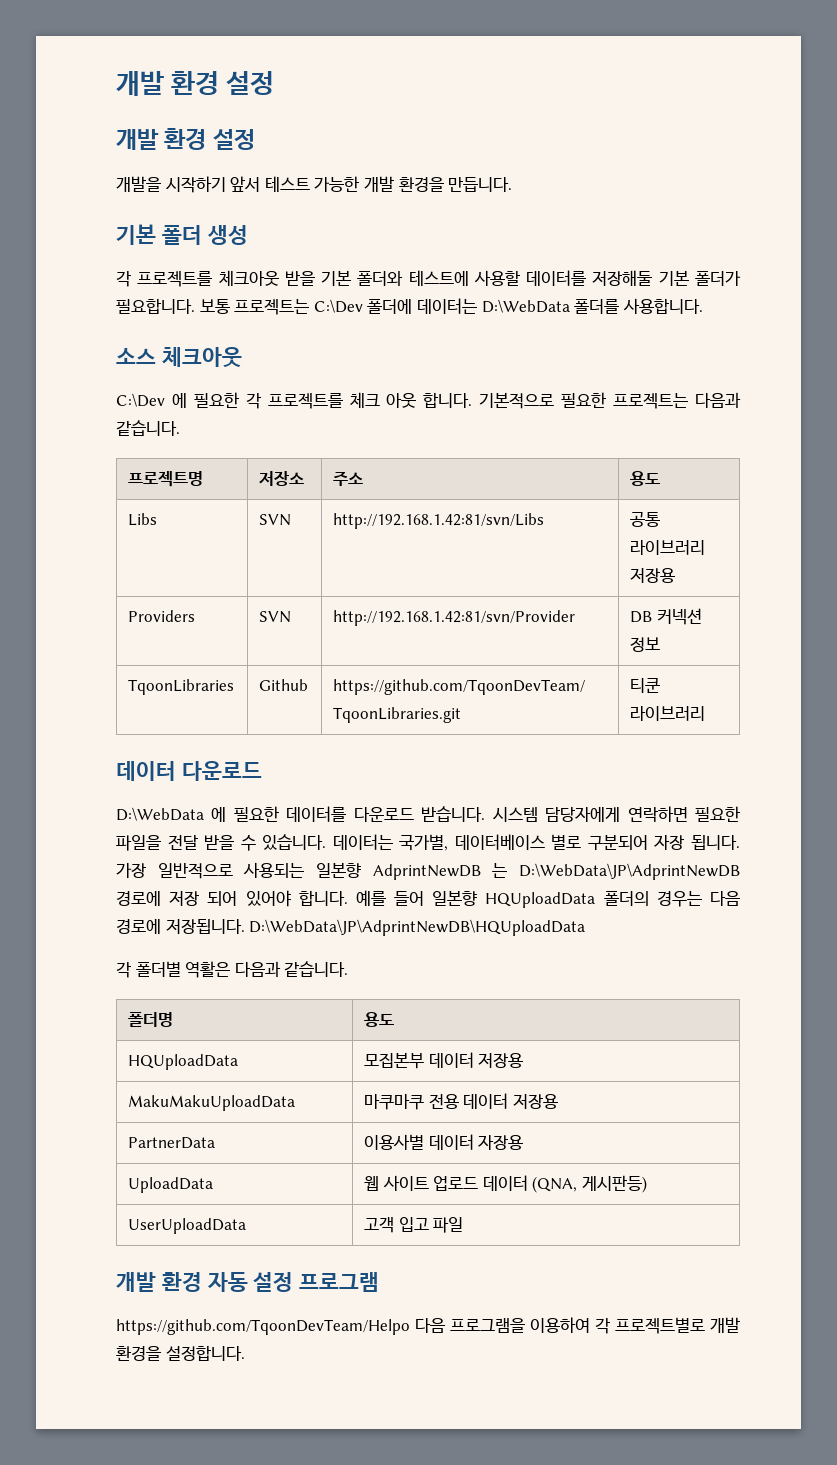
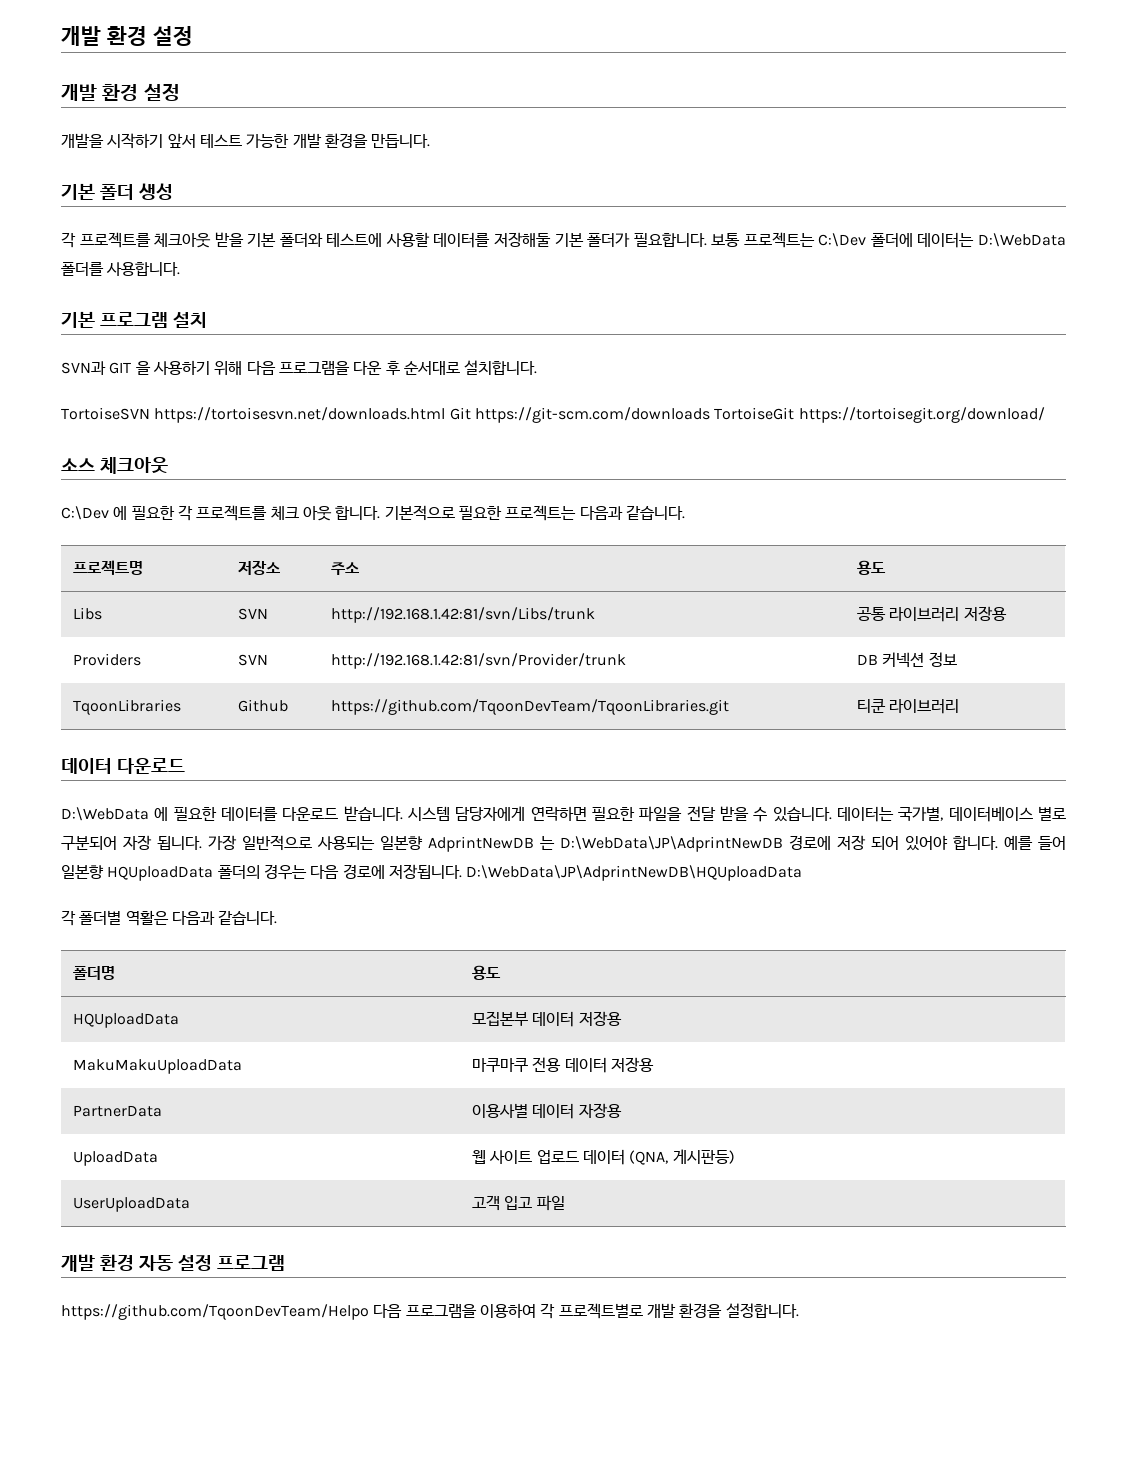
(703, 306) none -> [61,311,207,328] [61,360,538,375] [61,407,1045,423] // 기본 프로그램 설치 // SVN과 GIT 을 사용하기 위해 다음 프로그램을 다운 후 순서대로 설치합니다. // TortoiseSVN https://tortoisesvn.net/downloads.html Git https://git-scm.com/downloads TortoiseGit https://tortoisegit.org/download/
[333,513,545,529] http://192.168.1.42:81/svn/Libs -> [330,607,595,623] http://192.168.1.42:81/svn/Libs/trunk
[333,610,576,626] http://192.168.1.42:81/svn/Provider -> [330,653,626,669] http://192.168.1.42:81/svn/Provider/trunk

